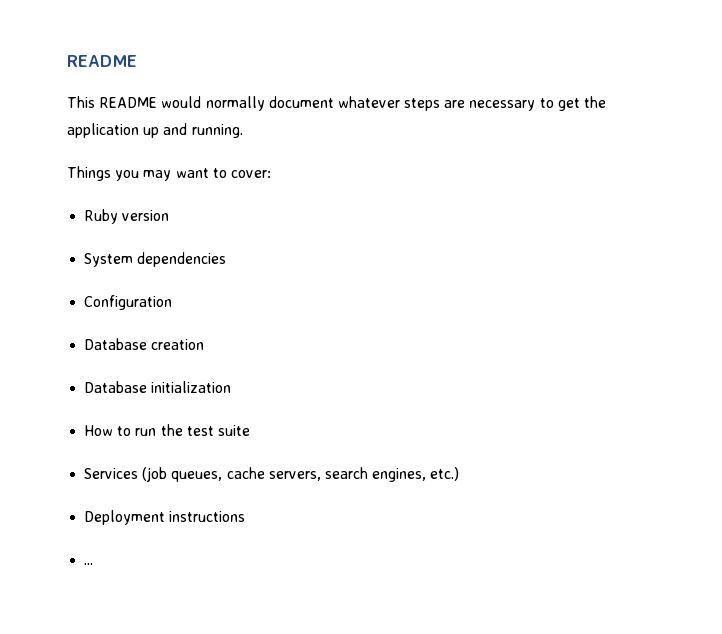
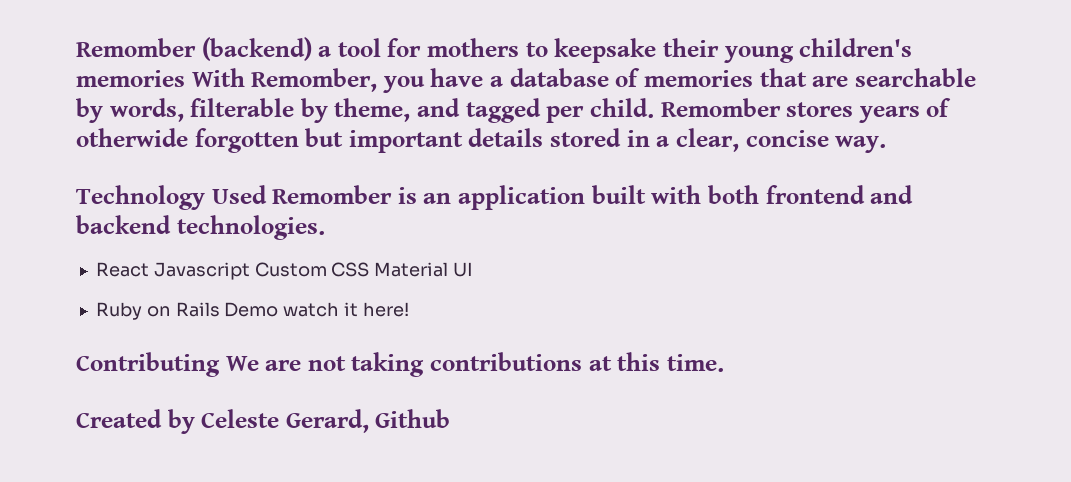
[67,55,137,67] [67,96,607,111] [67,123,243,138] [67,166,271,181] [84,209,170,224] [84,252,227,267] [84,295,173,310] [84,338,205,350] [84,381,232,393] [84,424,250,436] [84,467,460,482] [84,510,246,525] [84,563,94,565] README // This README would normally document whatever steps are necessary to get the application up and running. // Things you may want to cover: // Ruby version // System dependencies // Configuration // Database creation // Database initialization // How to run the test suite // Services (job queues, cache servers, search engines, etc.) // Deployment instructions // ... -> [76,37,913,63] [76,68,976,93] [76,98,952,123] [76,128,887,153] [76,185,914,210] [76,215,325,240] [95,262,474,280] [95,302,409,320] [76,352,724,377] [76,409,451,434] Remomber (backend) a tool for mothers to keepsake their young children's memories With Remomber, you have a database of memories that are searchable by words, filterable by theme, and tagged per child. Remomber stores years of otherwide forgotten but important details stored in a clear, concise way. // Technology Used Remomber is an application built with both frontend and backend technologies. // React Javascript Custom CSS Material UI // Ruby on Rails Demo watch it here! // Contributing We are not taking contributions at this time. // Created by Celeste Gerard, Github

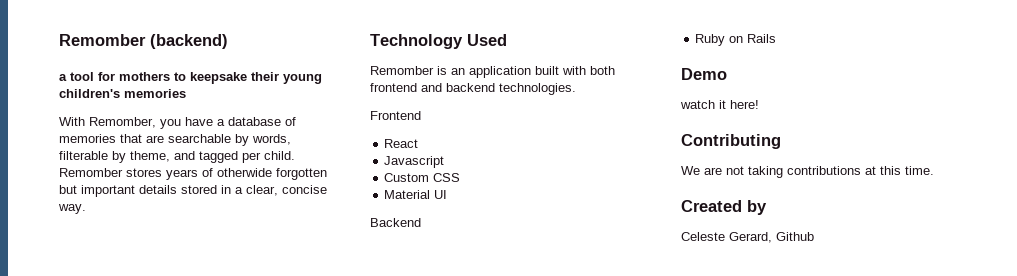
(312, 49) none -> (228, 41) //
(185, 78) none -> (186, 93) //
(267, 194) none -> (507, 40) //
(325, 227) none -> [370,111,421,120] // Frontend
(149, 269) none -> (419, 143) //
(250, 271) none -> (445, 162) //
(370, 269) none -> (461, 177) //
(474, 269) none -> [370,218,421,227] // Backend
(220, 309) none -> (777, 38) //
(279, 309) none -> (727, 74) //
(220, 364) none -> (781, 141) //
(195, 421) none -> (767, 207) //

